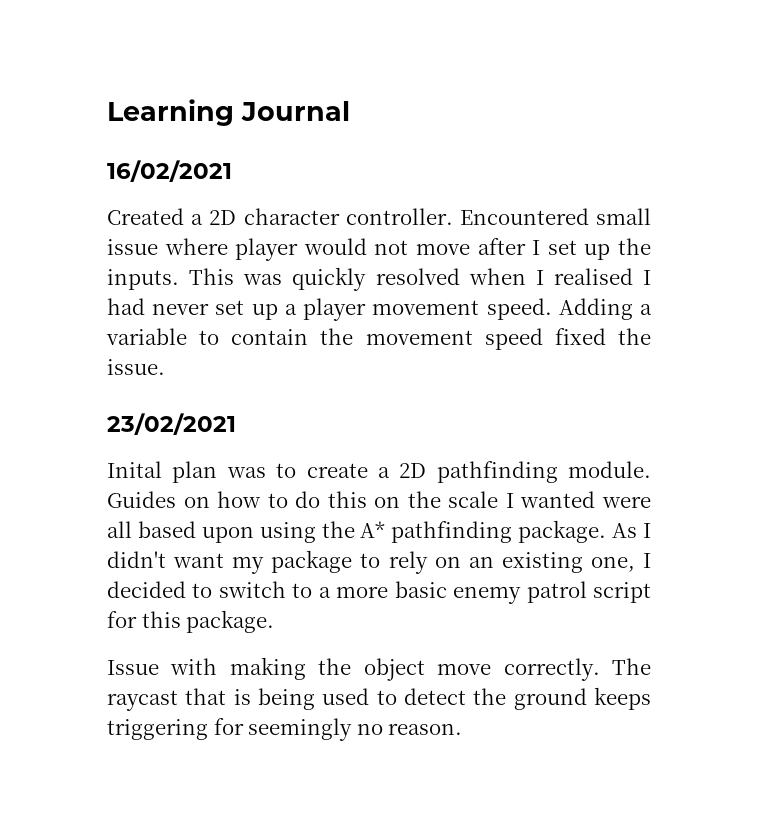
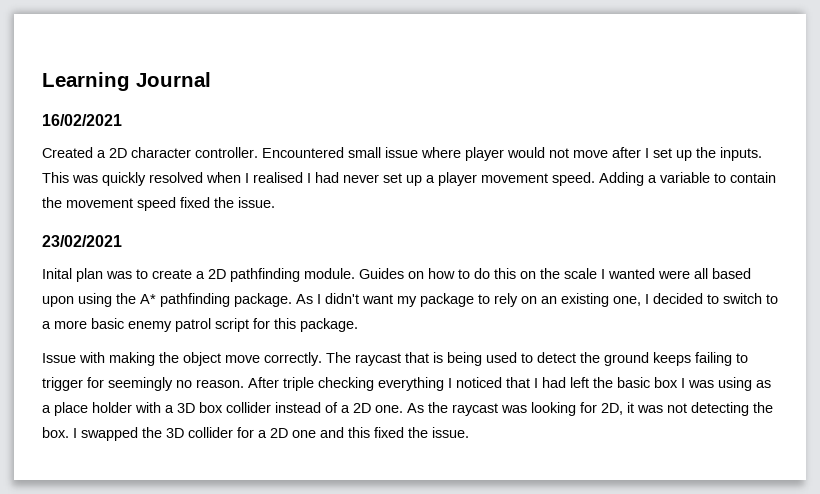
[107,719,208,740] triggering -> [695,352,748,366] [42,377,83,391] failing to trigger
(463, 729) none -> [248,377,771,391] [42,402,773,416] [42,427,469,441] After triple checking everything I noticed that I had left the basic box I was using as a place holder with a 3D box collider instead of a 2D one. As the raycast was looking for 2D, it was not detecting the box. I swapped the 3D collider for a 2D one and this fixed the issue.

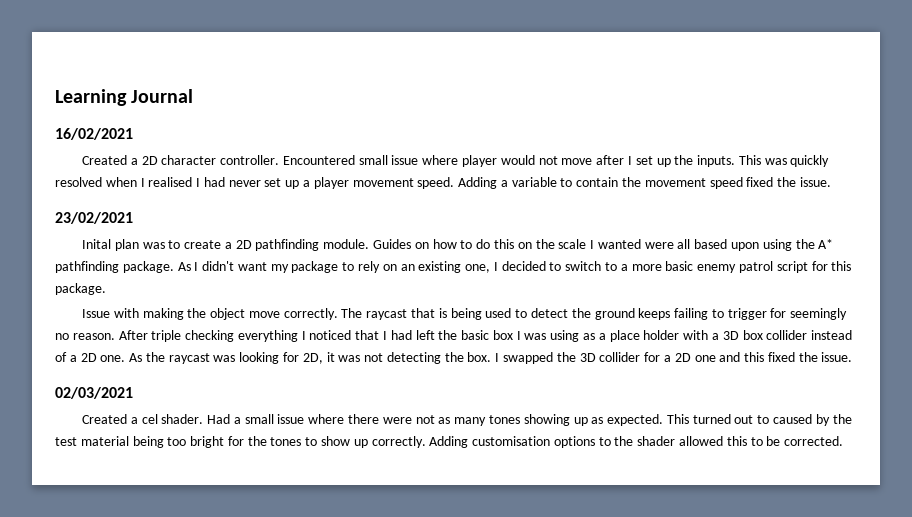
(469, 432) none -> [55,387,133,399] [82,414,852,426] [55,436,844,448] // 02/03/2021 // Created a cel shader. Had a small issue where there were not as many tones showing up as expected. This turned out to caused by the test material being too bright for the tones to show up correctly. Adding customisation options to the shader allowed this to be corrected.

